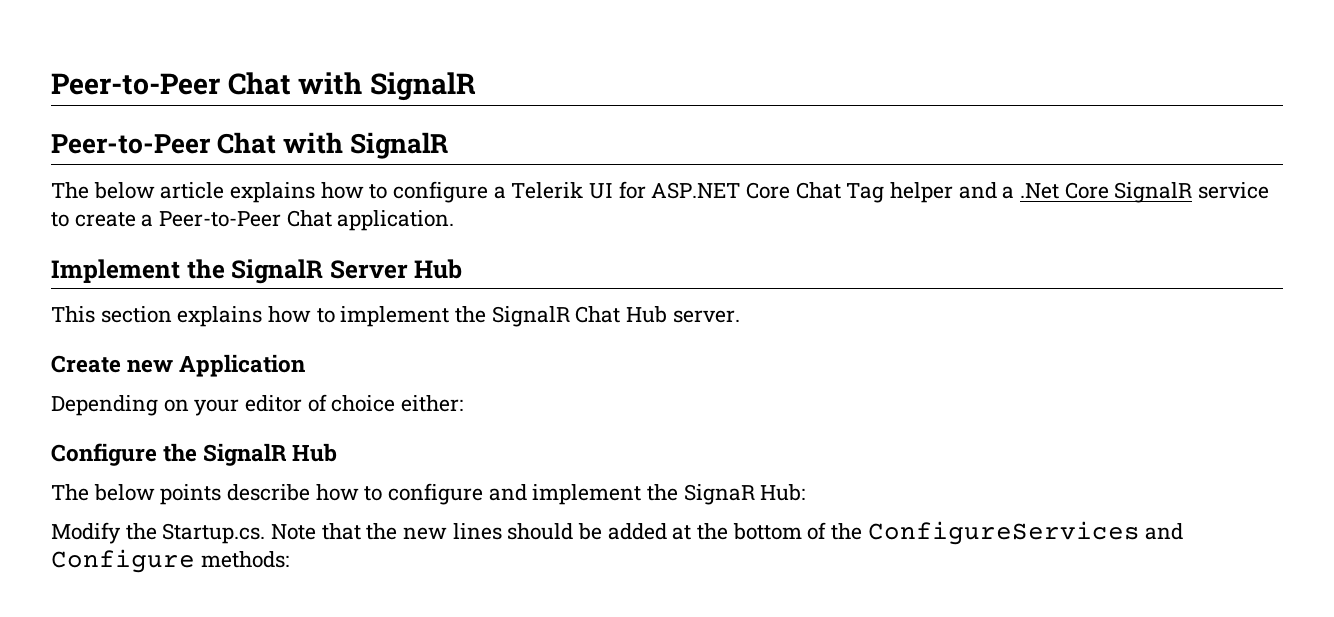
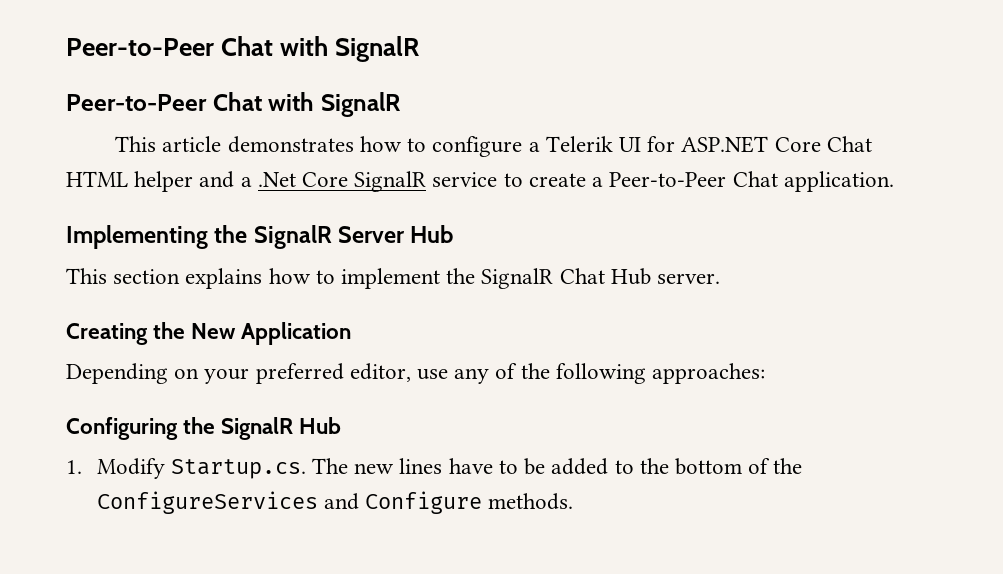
[51,182,316,203] The below article explains -> [115,136,354,153] This article demonstrates
[846,183,885,203] Tag -> [66,171,128,187] HTML
[51,259,180,283] Implement -> [66,225,208,249] Implementing
[51,355,174,373] Create new -> [66,322,237,345] Creating the New
[245,394,464,412] [51,443,338,466] [51,483,806,505] [51,522,574,544] editor of choice either: // Configure the SignalR Hub // The below points describe how to configure and implement the SignaR Hub: // Modify the Startup.cs. Note that the new lines should -> [255,363,766,384] [66,417,342,440] [66,458,518,479] preferred editor, use any of the following approaches: // Configuring the SignalR Hub // 1. Modify Startup.cs. The new lines have to
[672,525,692,540] at -> [614,460,634,474] to
[200,551,289,568] methods: -> [488,493,574,510] methods.

